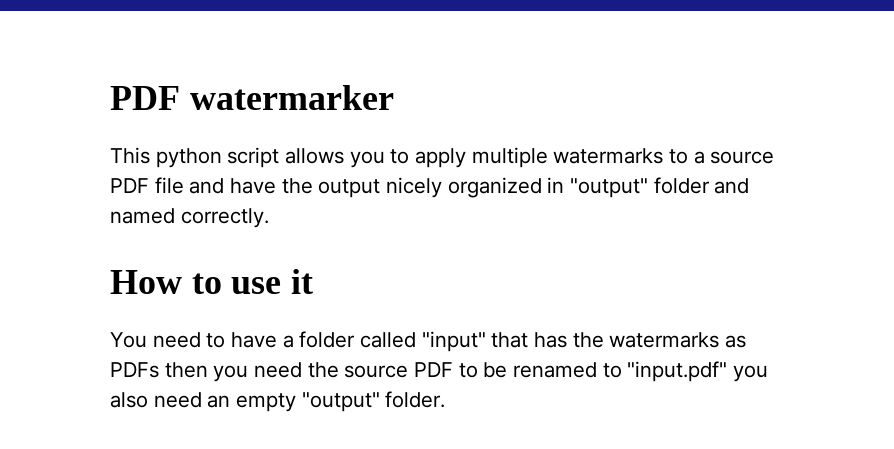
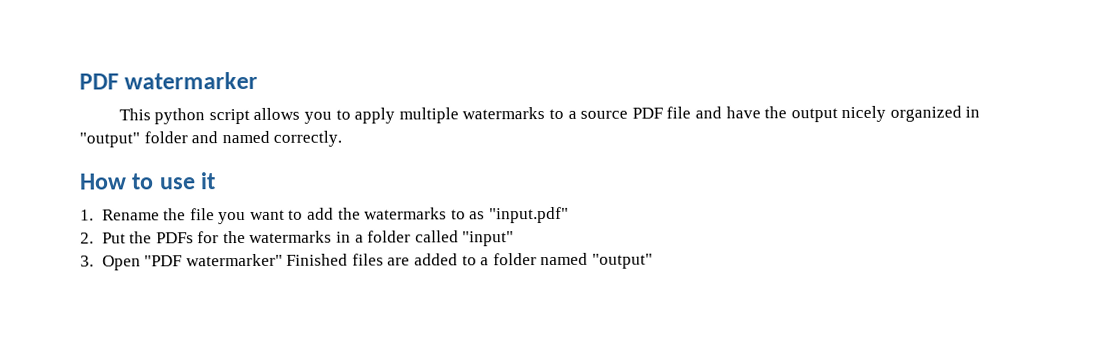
[110,331,747,352] [110,361,769,382] [110,391,446,412] You need to have a folder called "input" that has the watermarks as PDFs then you need the source PDF to be renamed to "input.pdf" you also need an empty "output" folder. -> [80,206,569,225] [80,230,515,247] [80,252,653,271] 1. Rename the file you want to add the watermarks to as "input.pdf" // 2. Put the PDFs for the watermarks in a folder called "input" // 3. Open "PDF watermarker" Finished files are added to a folder named "output"

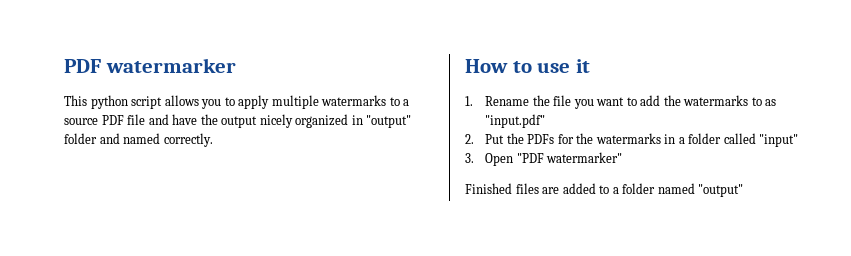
(283, 260) none -> (623, 157) //

